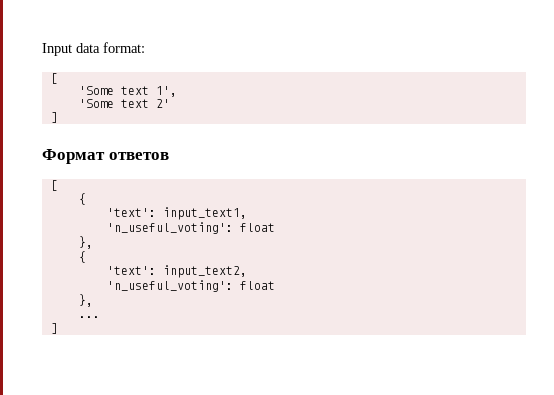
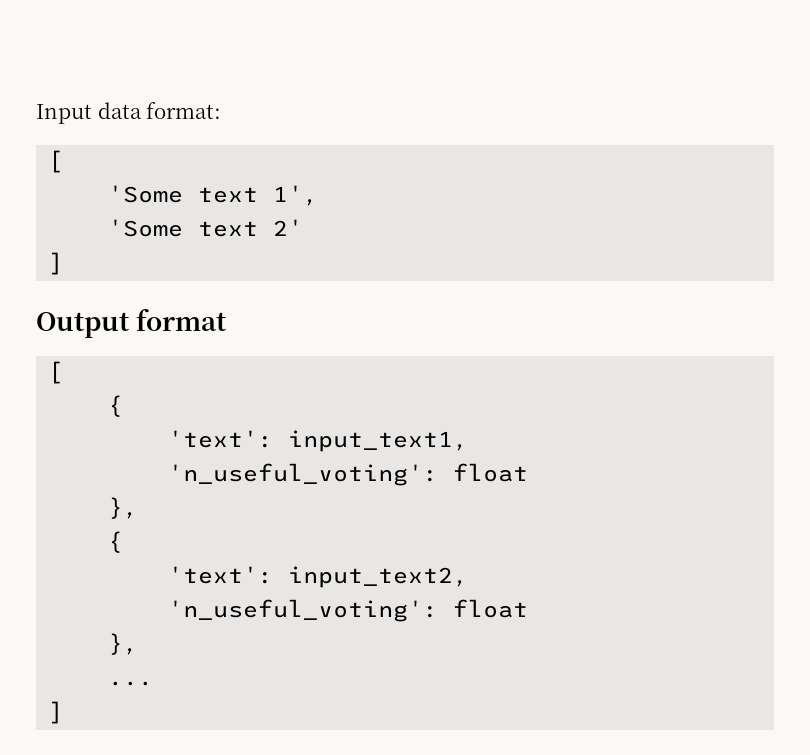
[42,149,169,164] Формат ответов -> [36,309,228,338] Output format

